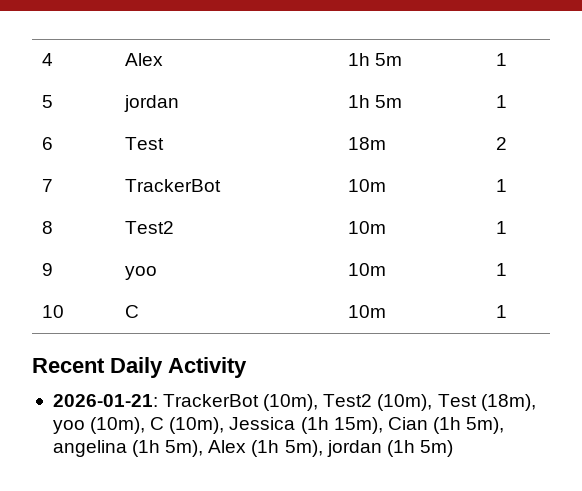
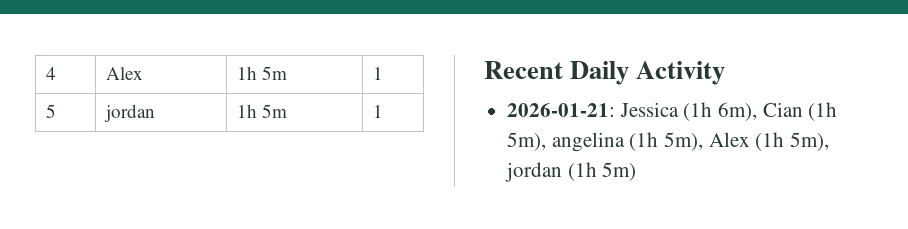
[42,137,54,150] [125,137,165,150] [348,137,387,150] [496,137,508,150] [42,179,54,192] [125,179,222,192] [348,179,387,192] [496,179,508,192] [42,221,54,234] [125,221,175,234] [348,221,387,234] [496,221,508,234] [42,263,54,276] [125,266,158,280] [348,263,387,276] [496,263,508,276] [42,305,65,318] [125,305,140,318] [348,305,387,318] [496,305,508,318] [32,357,247,378] [52,394,536,411] [52,417,225,434] // 6 | Test | 18m | 2 // 7 | TrackerBot | 10m | 1 // 8 | Test2 | 10m | 1 // 9 | yoo | 10m | 1 // 10 | C | 10m | 1 // Recent Daily Activity // 2026-01-21: TrackerBot (10m), Test2 (10m), Test (18m), yoo (10m), C (10m), -> [484,61,726,85] [507,103,616,117] // Recent Daily Activity // 2026-01-21:
[333,417,383,434] 15m), -> [718,102,758,121] 6m),

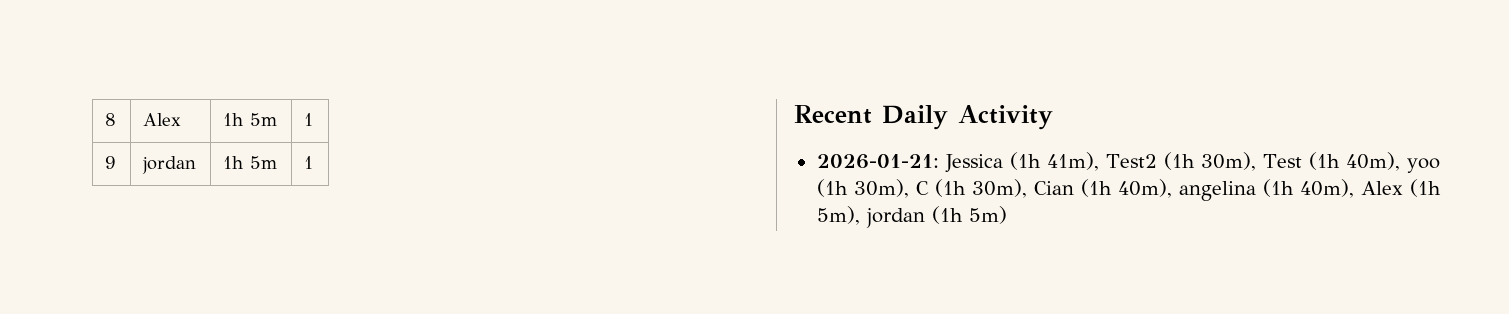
[45,67,56,80] 4 -> [105,113,117,126] 8
[45,104,56,118] 5 -> [105,156,117,169] 9
[718,102,758,121] 6m), -> [1046,152,1440,173] [816,179,1027,198] 41m), Test2 (1h 30m), Test (1h 40m), yoo (1h 30m), C (1h 30m),
[507,132,547,151] 5m), -> [1117,179,1172,198] 40m),
[664,132,704,151] 5m), -> [1299,179,1354,198] 40m),

